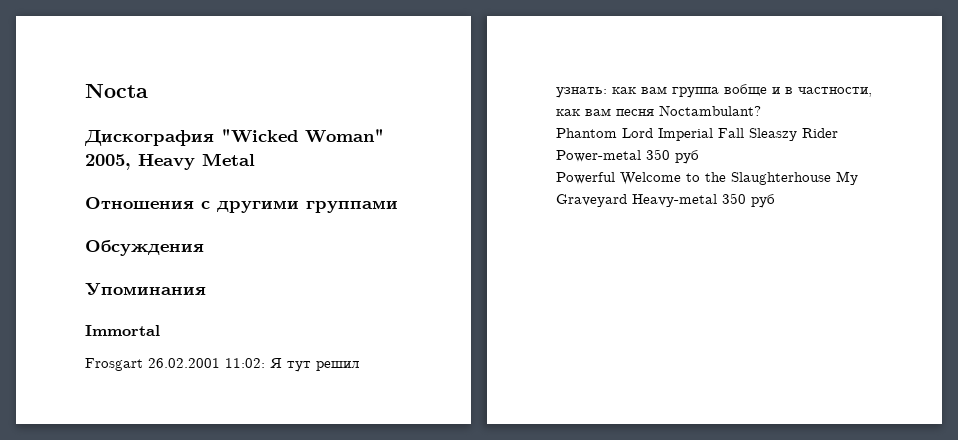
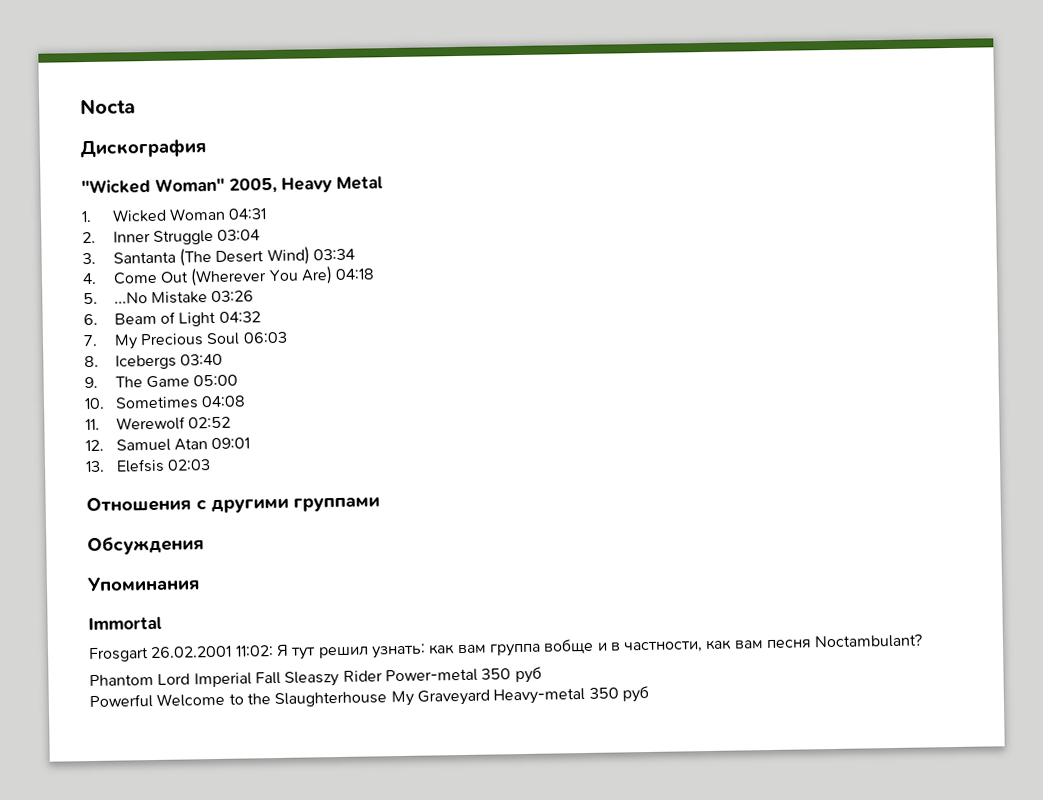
(214, 138) none -> (207, 149) //
(255, 159) none -> [81,207,268,223] [82,229,261,245] [82,246,355,267] [82,266,376,287] [83,290,255,305] [83,311,261,327] [83,331,288,350] [84,353,223,370] [84,374,239,389] [84,395,246,410] [85,416,231,431] [85,437,251,452] [85,458,211,473] // 1. Wicked Woman 04:31 // 2. Inner Struggle 03:04 // 3. Santanta (The Desert Wind) 03:34 // 4. Come Out (Wherever You Are) 04:18 // 5. ...No Mistake 03:26 // 6. Beam of Light 04:32 // 7. My Precious Soul 06:03 // 8. Icebergs 03:40 // 9. The Game 05:00 // 10. Sometimes 04:08 // 11. Werewolf 02:52 // 12. Samuel Atan 09:01 // 13. Elefsis 02:03

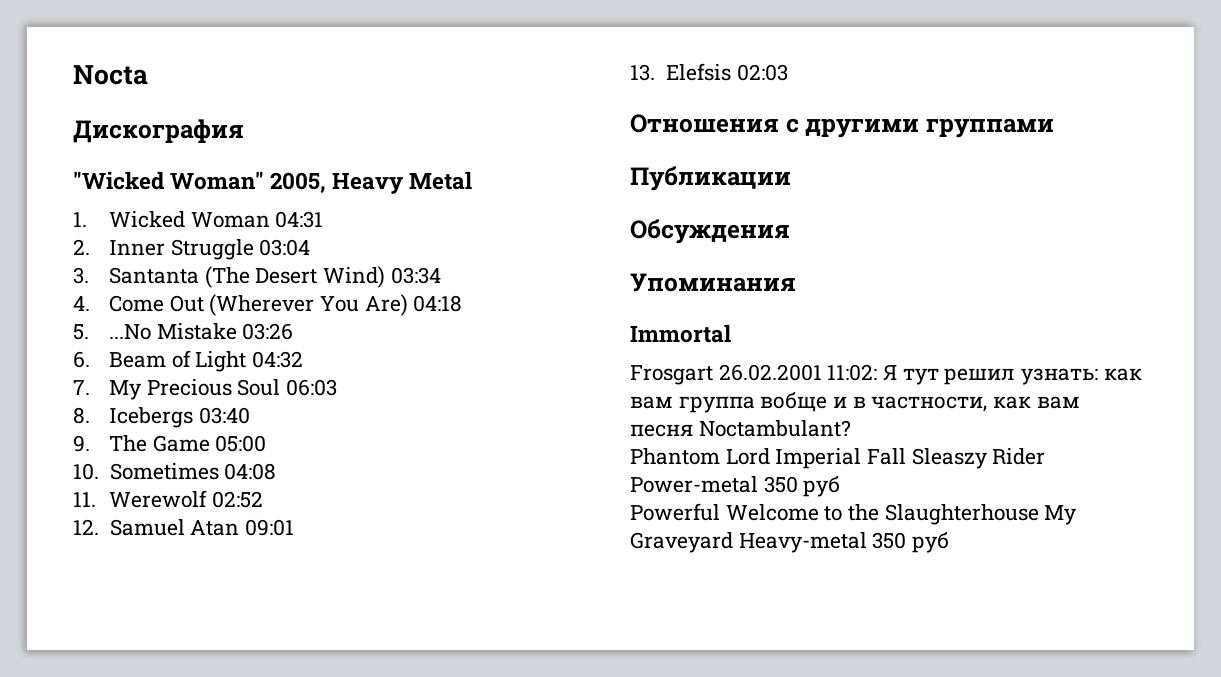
(380, 504) none -> [630,166,791,191] // Публикации

